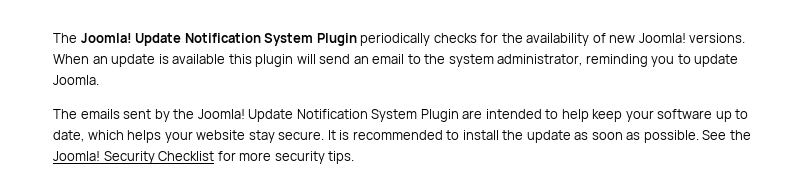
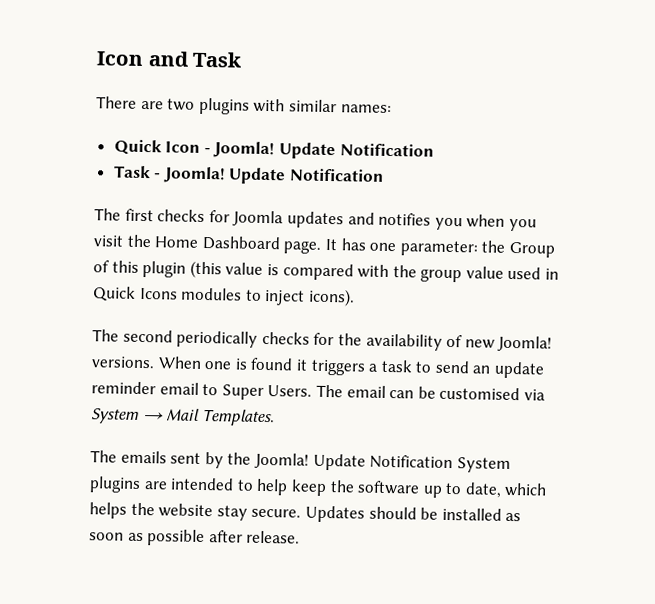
[53,33,357,46] The Joomla! Update Notification System Plugin -> [96,51,244,68] [96,96,392,115] [113,139,434,160] [112,165,385,185] [94,208,537,232] [93,234,555,258] [93,260,560,283] [92,286,355,307] [92,329,173,343] Icon and Task // There are two plugins with similar names: // Quick Icon - Joomla! Update Notification // Task - Joomla! Update Notification // The first checks for Joomla updates and notifies you when you visit the Home Dashboard page. It has one parameter: the Group of this plugin (this value is compared with the group value used in Quick Icons modules to inject icons). // The second
[92,54,739,67] [53,75,99,85] an update is available this plugin will send an email to the system administrator, reminding you to update Joomla. -> [204,357,546,379] [91,381,545,401] [91,408,275,427] one is found it triggers a task to send an update reminder email to Super Users. The email can be customised via System → Mail Templates.
[420,109,459,122] Plugin -> [89,476,141,493] plugins
[625,110,654,122] your -> [329,480,355,493] the
[164,131,193,143] your -> [130,502,155,516] the
[327,130,751,143] [53,151,355,164] It is recommended to install the update as soon as possible. See the Joomla! Security Checklist for more security tips. -> [304,505,522,523] [89,529,301,547] Updates should be installed as soon as possible after release.

